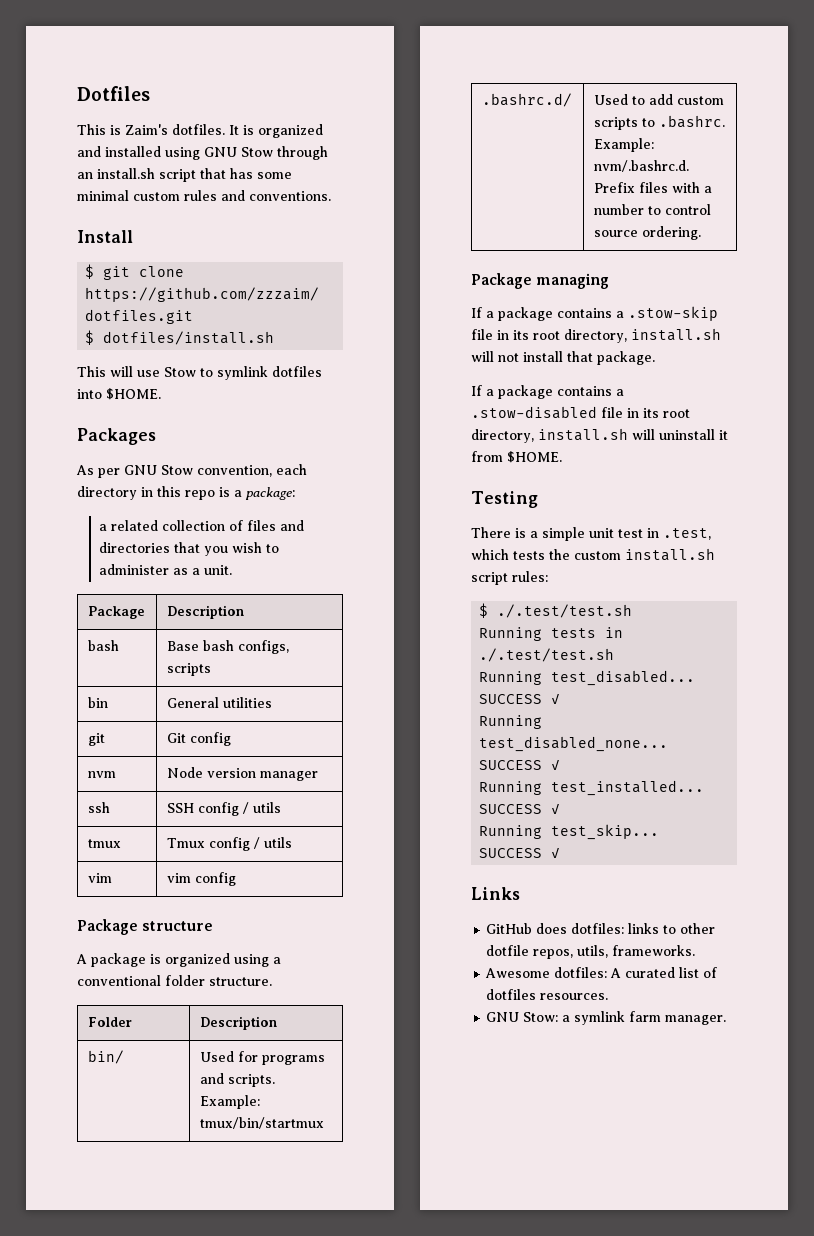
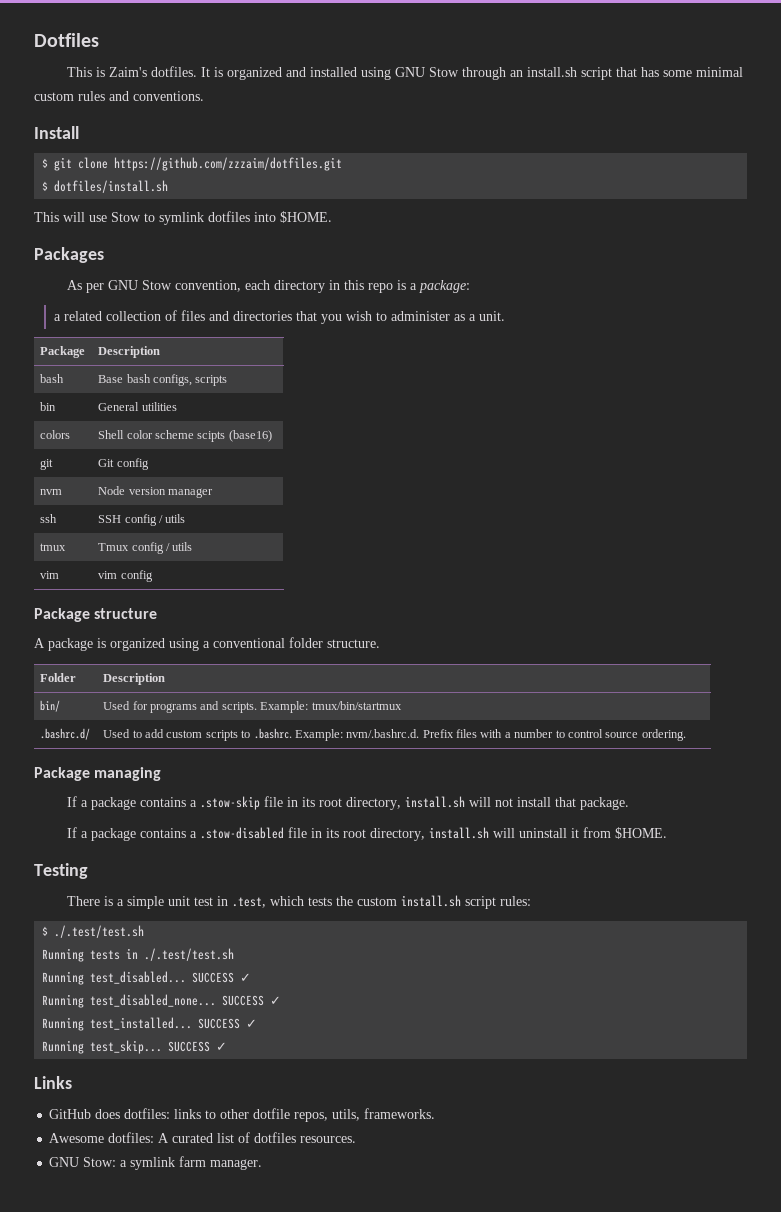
(272, 702) none -> [40,430,71,439] [98,430,272,442] // colors | Shell color scheme scipts (base16)

